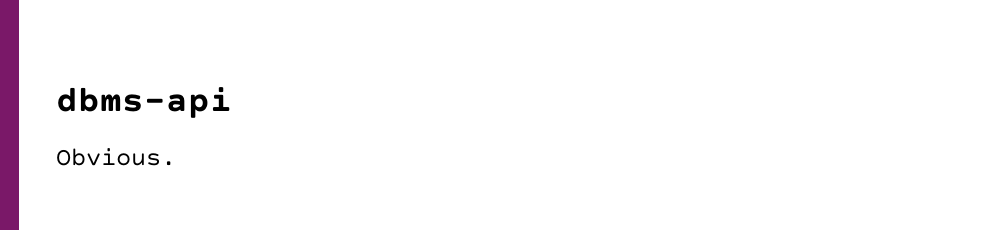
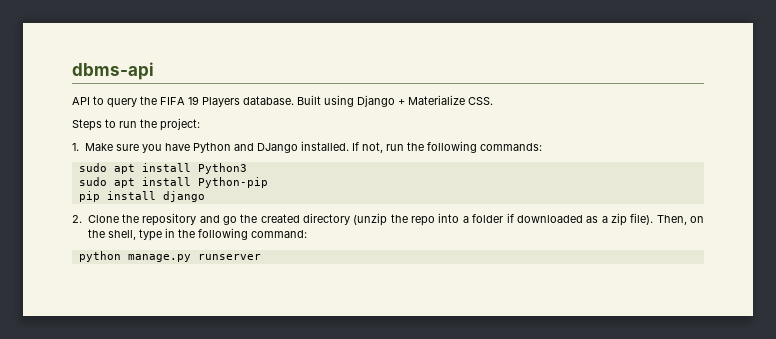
[56,148,176,166] Obvious. -> [72,95,493,108] [72,118,200,131] [72,141,542,153] [78,163,247,174] [78,177,268,188] [78,191,205,202] [72,213,704,226] [87,228,307,241] [78,251,261,262] API to query the FIFA 19 Players database. Built using Django + Materialize CSS. // Steps to run the project: // 1. Make sure you have Python and DJango installed. If not, run the following commands: // sudo apt install Python3 // sudo apt install Python-pip // pip install django // 2. Clone the repository and go the created directory (unzip the repo into a folder if downloaded as a zip file). Then, on the shell, type in the following command: // python manage.py runserver

